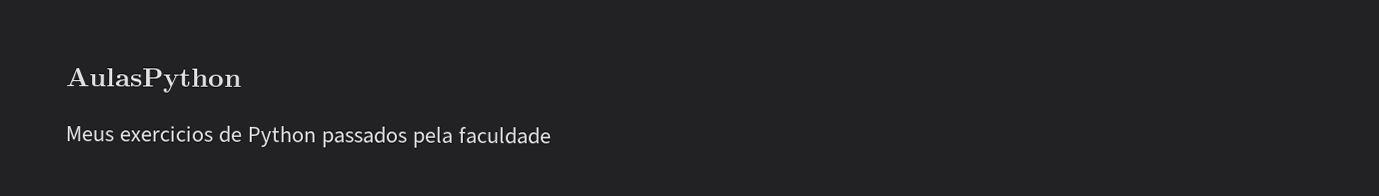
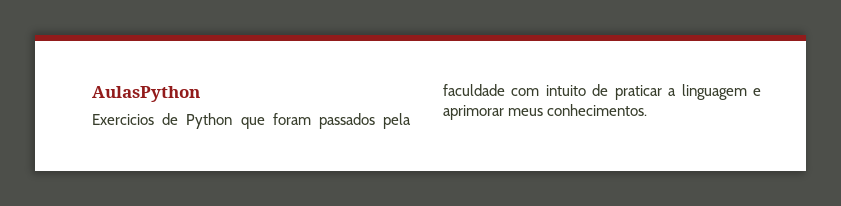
[65,125,552,148] Meus exercicios de Python passados pela faculdade -> [92,113,411,129] [443,84,762,100] [443,104,648,120] Exercicios de Python que foram passados pela faculdade com intuito de praticar a linguagem e aprimorar meus conhecimentos.

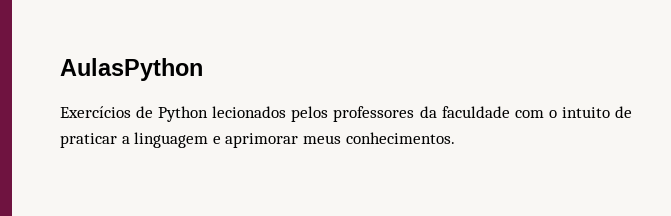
[92,114,154,125] Exercicios -> [60,106,131,118] Exercícios
[240,113,411,129] que foram passados pela -> [212,106,437,122] lecionados pelos professores da
(540, 92) none -> [548,110,557,118] o

